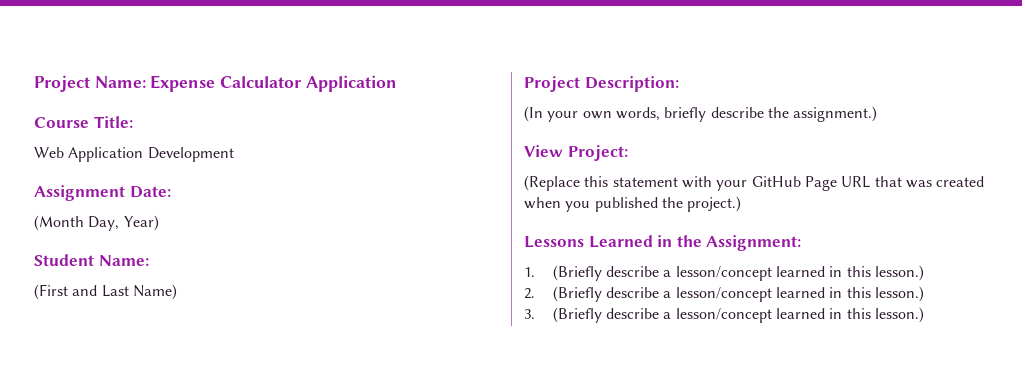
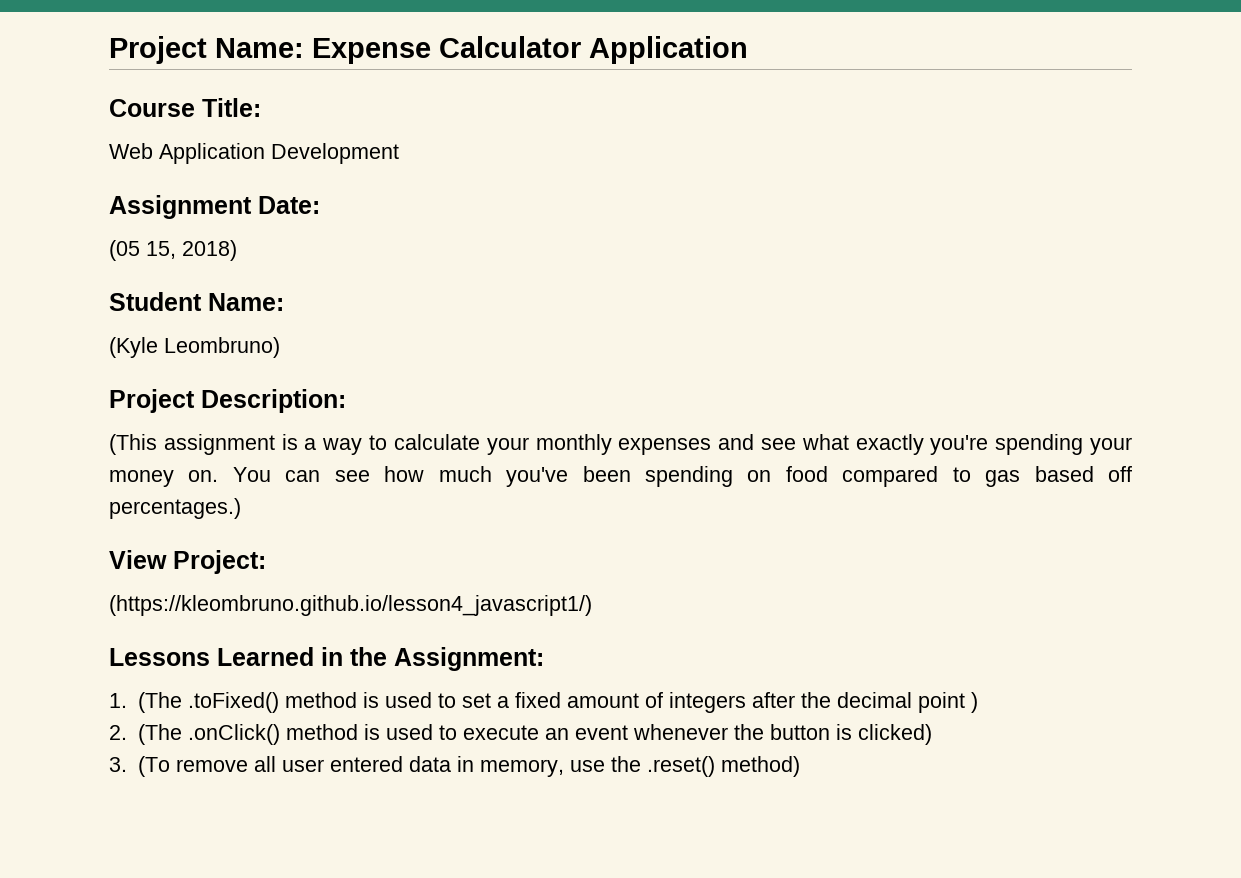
[34,215,159,231] (Month Day, Year) -> [109,240,237,261] (05 15, 2018)
[34,284,177,300] [524,76,679,92] [524,106,878,122] [524,145,628,161] [524,175,985,191] [524,196,742,212] (First and Last Name) // Project Description: // (In your own words, briefly describe the assignment.) // View Project: // (Replace this statement with your GitHub Page URL that was created when you published the project.) -> [109,337,280,358] [109,389,346,413] [109,434,1132,455] [109,466,1132,487] [109,498,241,519] [109,550,266,574] [109,595,592,616] (Kyle Leombruno) // Project Description: // (This assignment is a way to calculate your monthly expenses and see what exactly you're spending your money on. You can see how much you've been spending on food compared to gas based off percentages.) // View Project: // (https://kleombruno.github.io/lesson4_javascript1/)
[552,265,924,281] [524,286,924,302] [524,307,924,323] (Briefly describe a lesson/concept learned in this lesson.) // 2. (Briefly describe a lesson/concept learned in this lesson.) // 3. (Briefly describe a lesson/concept learned in this lesson.) -> [138,692,979,713] [109,724,933,745] [109,756,801,777] (The .toFixed() method is used to set a fixed amount of integers after the decimal point ) // 2. (The .onClick() method is used to execute an event whenever the button is clicked) // 3. (To remove all user entered data in memory, use the .reset() method)

